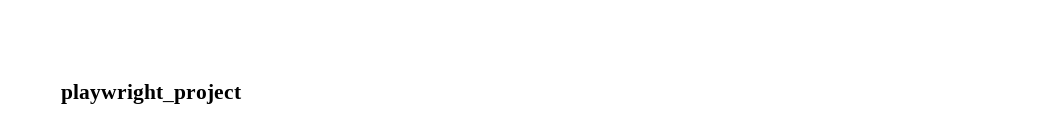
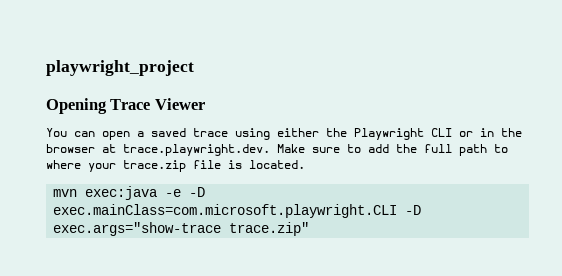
(242, 94) none -> [46,98,205,114] [46,128,522,140] [46,144,508,156] [46,160,305,172] [53,186,206,200] [53,204,422,218] [53,222,310,236] // Opening Trace Viewer // You can open a saved trace using either the Playwright CLI or in the browser at trace.playwright.dev. Make sure to add the full path to where your trace.zip file is located. // mvn exec:java -e -D exec.mainClass=com.microsoft.playwright.CLI -D exec.args="show-trace trace.zip"

